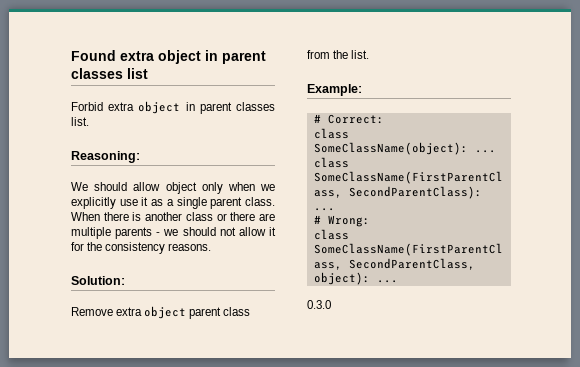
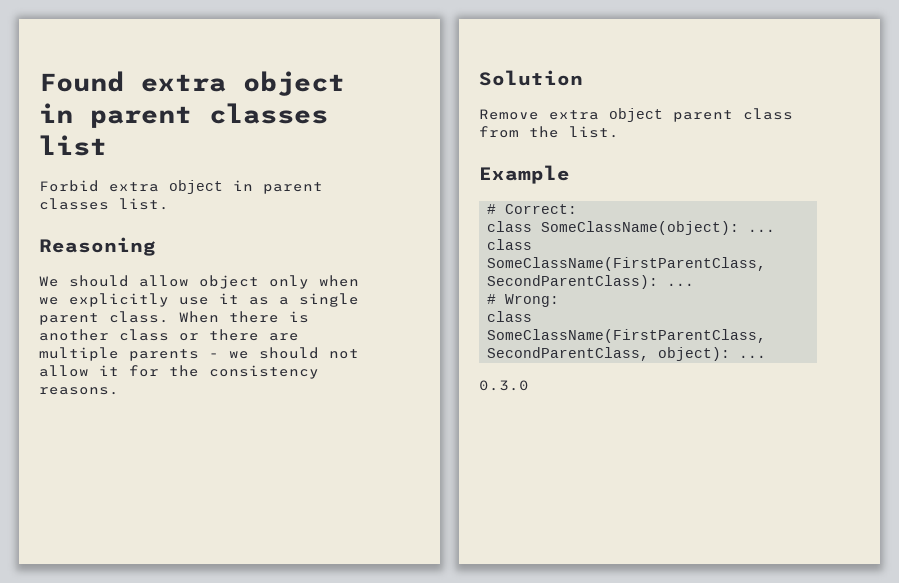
[71,151,140,163] Reasoning: -> [39,237,156,256] Reasoning
[71,276,125,285] Solution: -> [479,70,583,86] Solution
[307,84,362,96] Example: -> [479,165,570,184] Example

